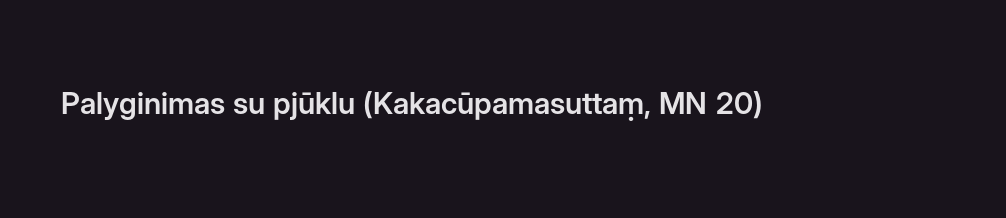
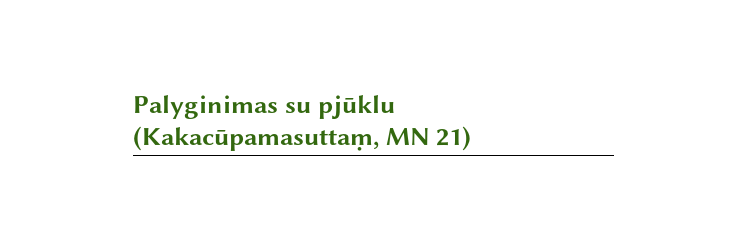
[715,91,763,119] 20) -> [436,126,472,151] 21)

